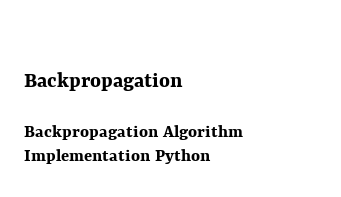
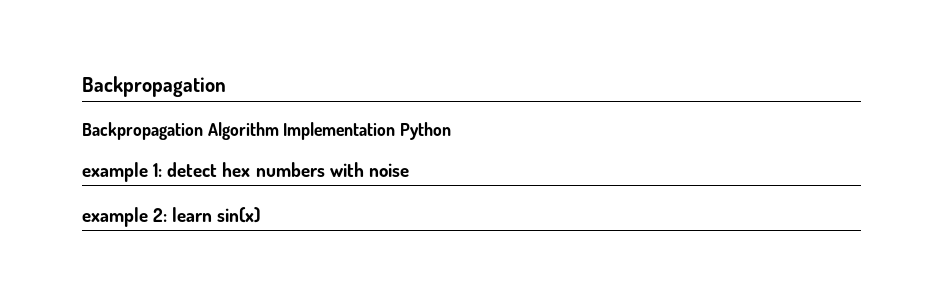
(211, 156) none -> [82,162,409,182] [82,207,261,227] // example 1: detect hex numbers with noise // example 2: learn sin(x)

